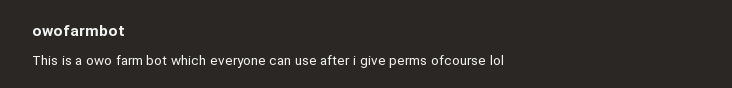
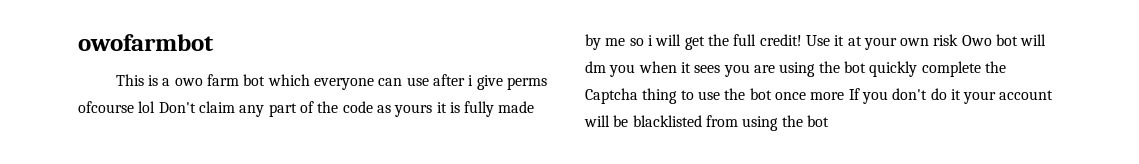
(504, 60) none -> [158,101,535,117] [585,34,1047,50] [585,61,1006,77] [585,88,1054,104] [584,115,829,131] Don't claim any part of the code as yours it is fully made by me so i will get the full credit! Use it at your own risk Owo bot will dm you when it sees you are using the bot quickly complete the Captcha thing to use the bot once more If you don't do it your account will be blacklisted from using the bot

